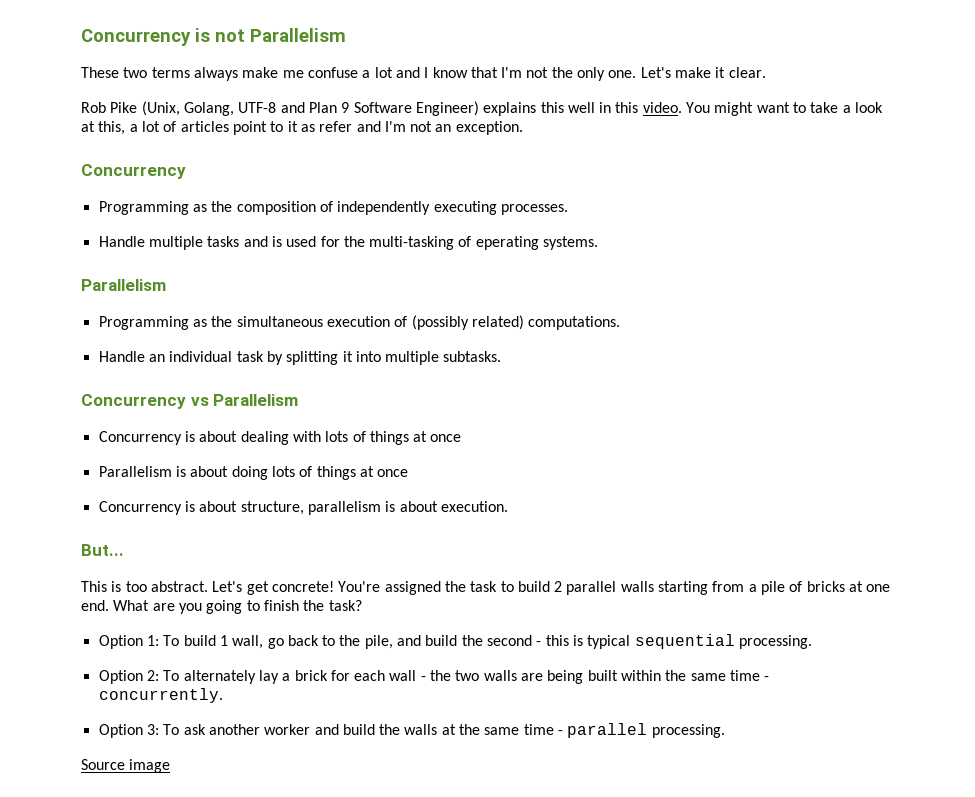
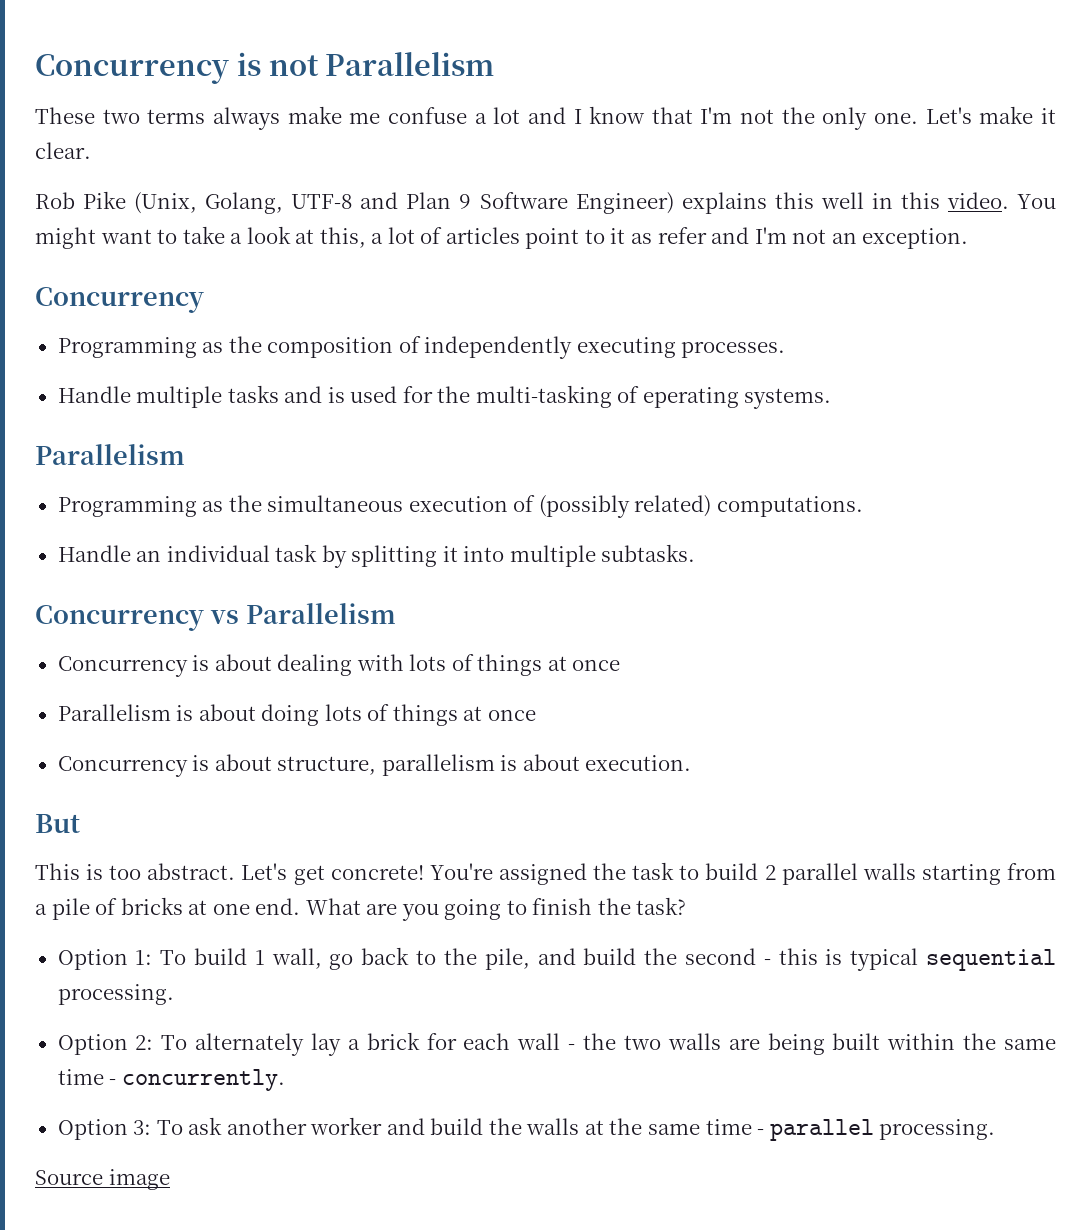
[81,544,124,556] But... -> [35,814,80,833] But

